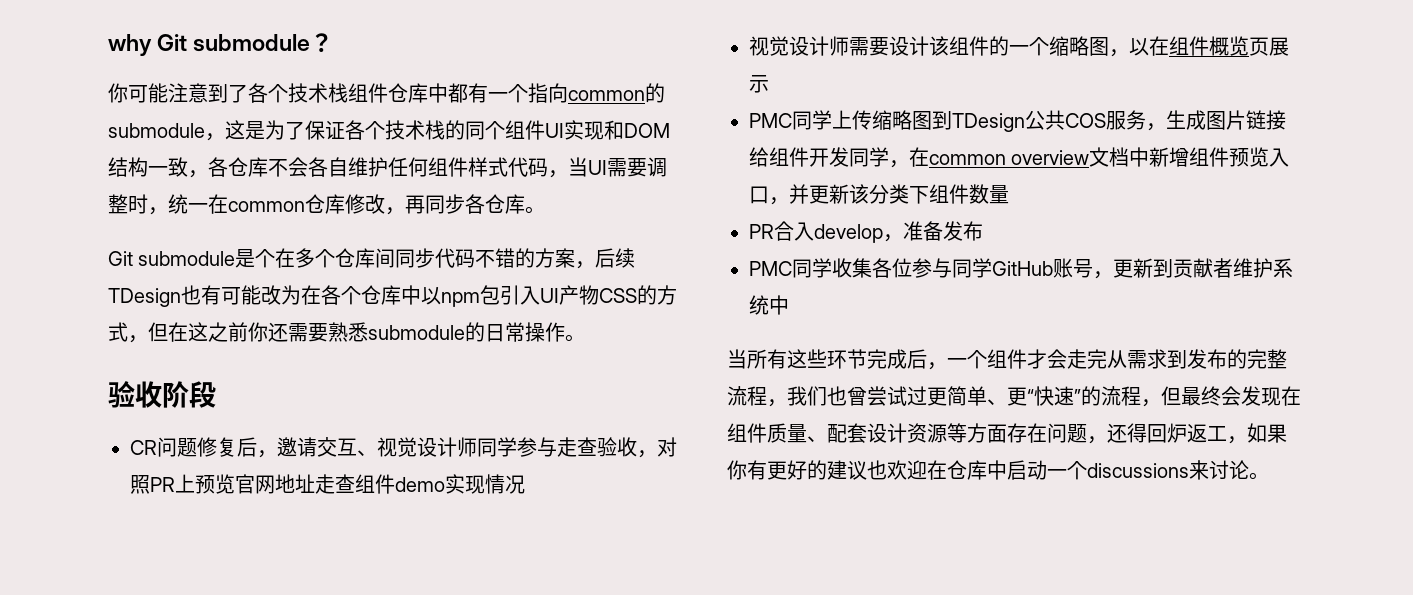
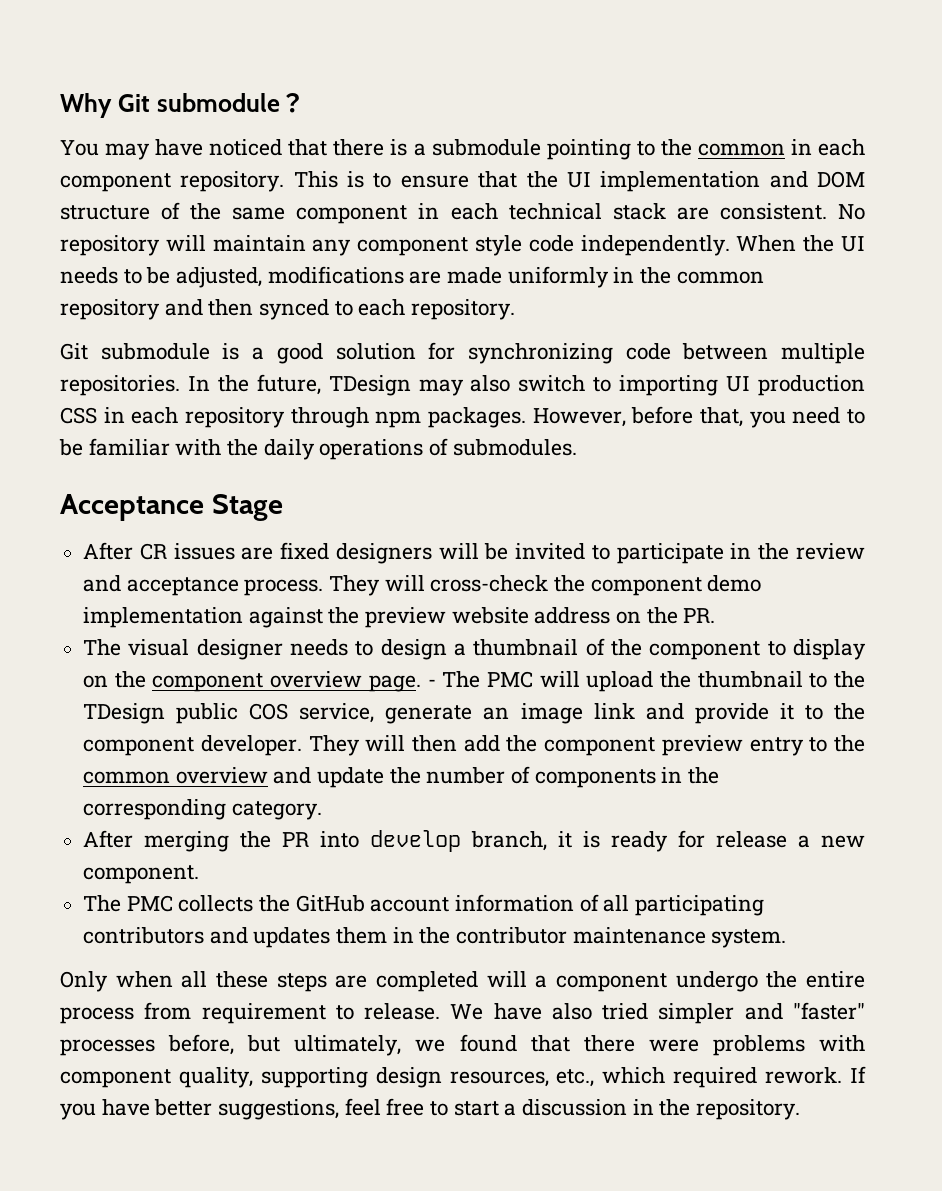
[108,34,152,56] why -> [60,93,112,118] Why
[108,83,665,103] [108,120,670,141] [108,157,667,178] [108,194,545,215] [108,248,636,269] [108,285,677,307] [108,322,585,343] [108,381,216,408] [130,437,677,458] [130,474,525,494] [749,36,1289,57] [749,75,769,93] [749,110,1286,132] [749,147,1290,168] [749,184,1009,205] [749,221,983,243] [749,258,1293,279] [749,295,789,315] [727,349,1287,370] [727,386,1301,407] [727,423,1287,444] [727,460,1269,480] 你可能注意到了各个技术栈组件仓库中都有一个指向common的submodule，这是为了保证各个技术栈的同个组件UI实现和DOM结构一致，各仓库不会各自维护任何组件样式代码，当UI需要调整时，统一在common仓库修改，再同步各仓库。 // Git submodule是个在多个仓库间同步代码不错的方案，后续TDesign也有可能改为在各个仓库中以npm包引入UI产物CSS的方式，但在这之前你还需要熟悉submodule的日常操作。 // 验收阶段 // CR问题修复后，邀请交互、视觉设计师同学参与走查验收，对照PR上预览官网地址走查组件demo实现情况 // 视觉设计师需要设计该组件的一个缩略图，以在组件概览页展示 // PMC同学上传缩略图到TDesign公共COS服务，生成图片链接给组件开发同学，在common overview文档中新增组件预览入口，并更新该分类下组件数量 // PR合入develop，准备发布 // PMC同学收集各位参与同学GitHub账号，更新到贡献者维护系统中 // 当所有这些环节完成后，一个组件才会走完从需求到发布的完整流程，我们也曾尝试过更简单、更“快速”的流程，但最终会发现在组件质量、配套设计资源等方面存在问题，还得回炉返工，如果你有更好的建议也欢迎在仓库中启动一个discussions来讨论。 -> [60,139,865,160] [60,171,866,192] [60,202,865,224] [60,235,865,256] [60,266,764,288] [60,299,516,320] [60,342,865,364] [60,374,865,396] [60,406,865,428] [59,438,577,460] [60,494,283,521] [83,542,865,564] [83,575,762,596] [83,607,716,628] [83,638,867,660] [83,671,866,692] [83,703,866,724] [83,735,865,756] [83,766,720,788] [83,799,322,820] [83,830,865,852] [83,865,200,884] [83,894,765,916] [83,927,787,948] [60,971,865,992] [60,1002,865,1024] [60,1034,866,1056] [60,1066,867,1088] [60,1098,801,1120] You may have noticed that there is a submodule pointing to the common in each component repository. This is to ensure that the UI implementation and DOM structure of the same component in each technical stack are consistent. No repository will maintain any component style code independently. When the UI needs to be adjusted, modifications are made uniformly in the common repository and then synced to each repository. // Git submodule is a good solution for synchronizing code between multiple repositories. In the future, TDesign may also switch to importing UI production CSS in each repository through npm packages. However, before that, you need to be familiar with the daily operations of submodules. // Acceptance Stage // After CR issues are fixed designers will be invited to participate in the review and acceptance process. They will cross-check the component demo implementation against the preview website address on the PR. // The visual designer needs to design a thumbnail of the component to display on the component overview page. - The PMC will upload the thumbnail to the TDesign public COS service, generate an image link and provide it to the component developer. They will then add the component preview entry to the common overview and update the number of components in the corresponding category. // After merging the PR into develop branch, it is ready for release a new component. // The PMC collects the GitHub account information of all participating contributors and updates them in the contributor maintenance system. // Only when all these steps are completed will a component undergo the entire process from requirement to release. We have also tried simpler and "faster" processes before, but ultimately, we found that there were problems with component quality, supporting design resources, etc., which required rework. If you have better suggestions, feel free to start a discussion in the repository.

